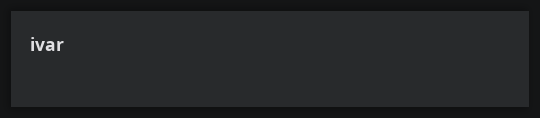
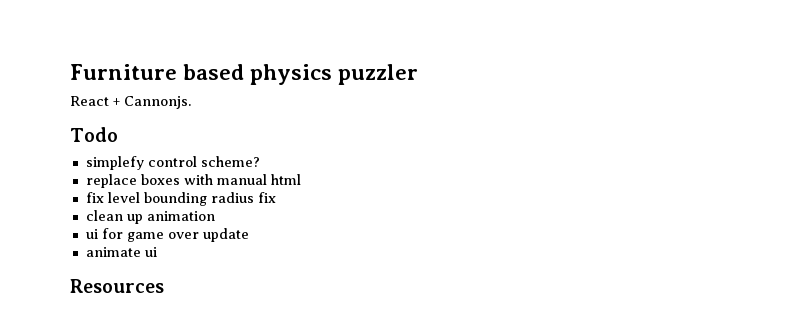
[30,37,64,51] ivar -> [70,64,419,85] [70,96,191,109] [70,127,118,142] [85,156,260,170] [85,174,301,188] [85,192,276,206] [85,210,215,224] [85,228,249,242] [85,247,157,257] [70,279,164,293] Furniture based physics puzzler // React + Cannonjs. // Todo // simplefy control scheme? // replace boxes with manual html // fix level bounding radius fix // clean up animation // ui for game over update // animate ui // Resources

